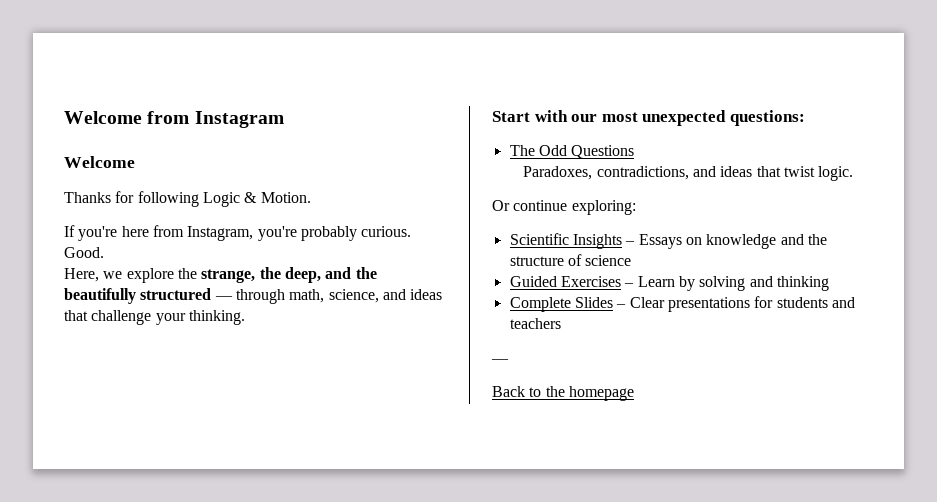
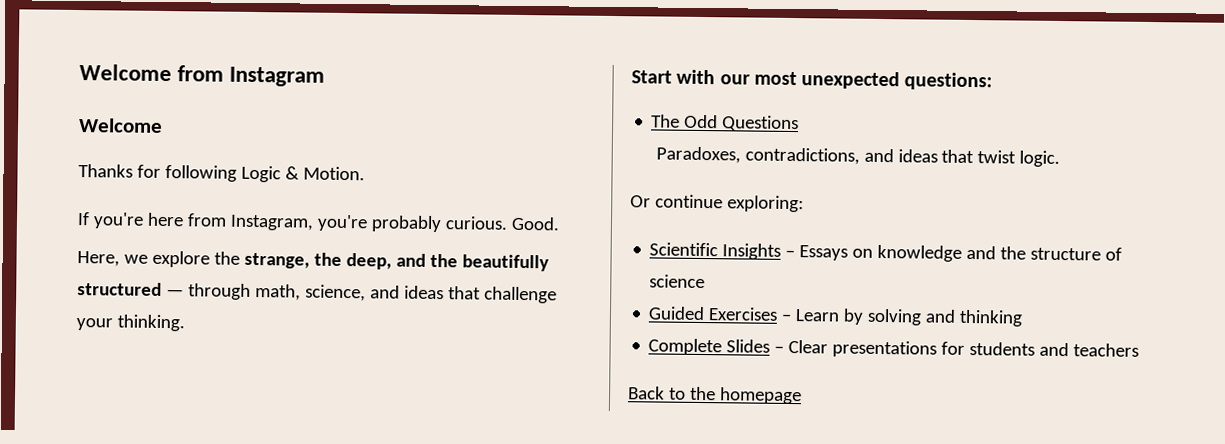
[491,359,509,363] // — -> (1140, 350) none

